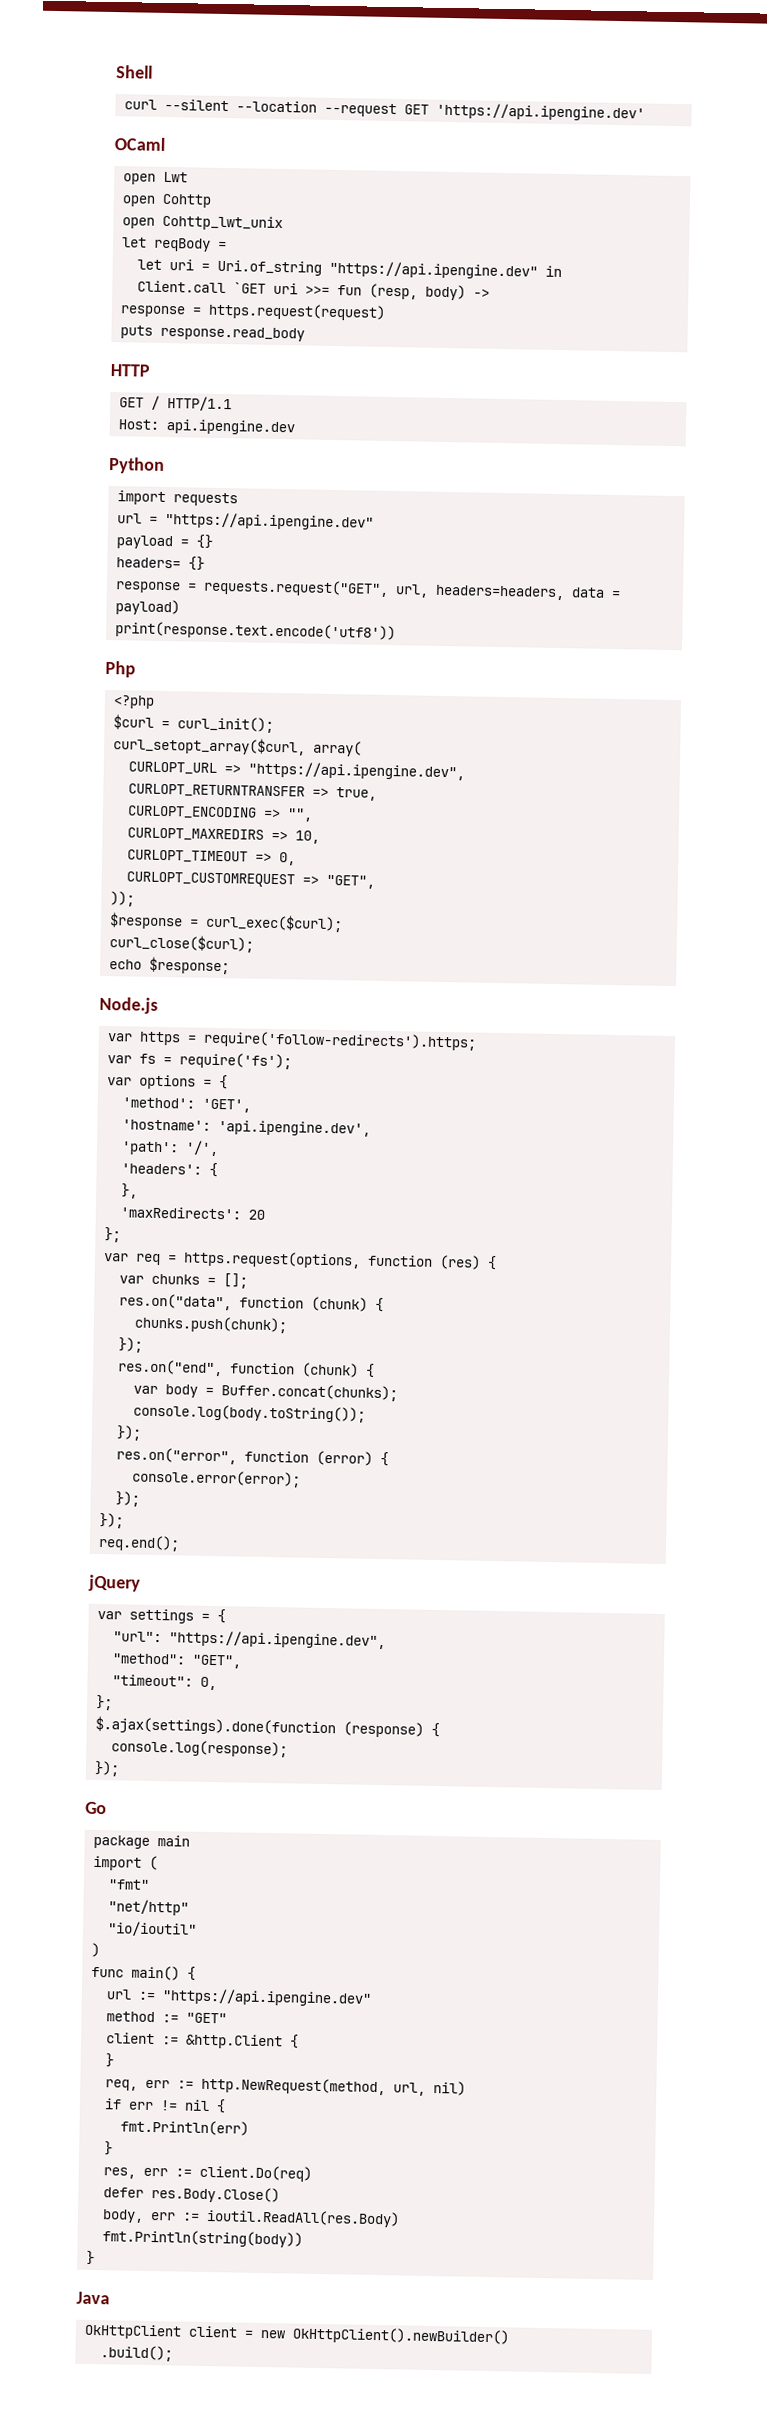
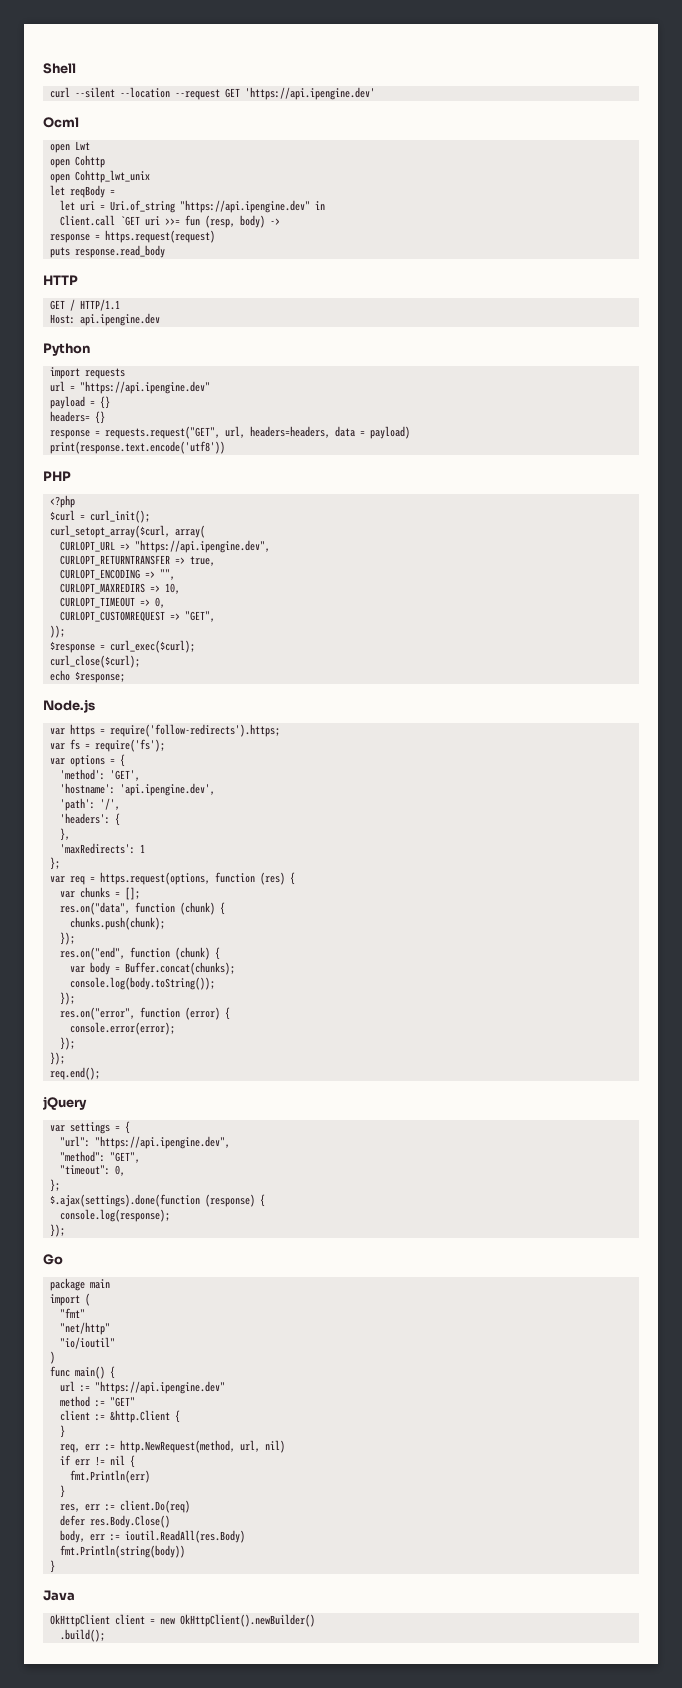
[114,137,165,151] OCaml -> [43,117,79,128] Ocml
[105,660,136,678] Php -> [43,471,71,481] PHP
[248,1209,266,1220] 20 -> [139,844,145,853] 1

